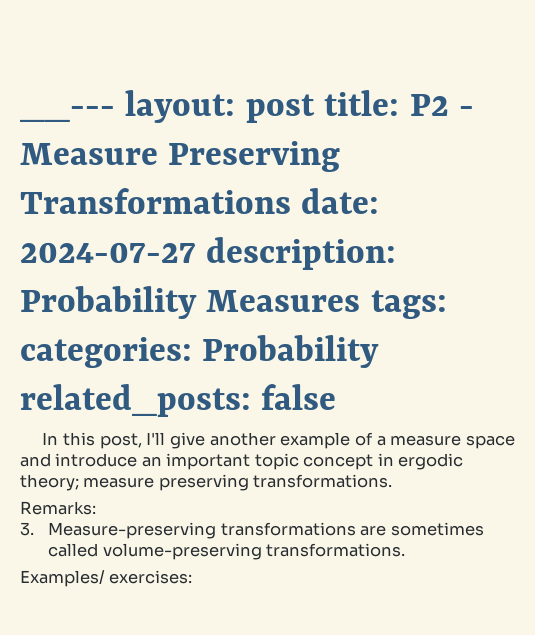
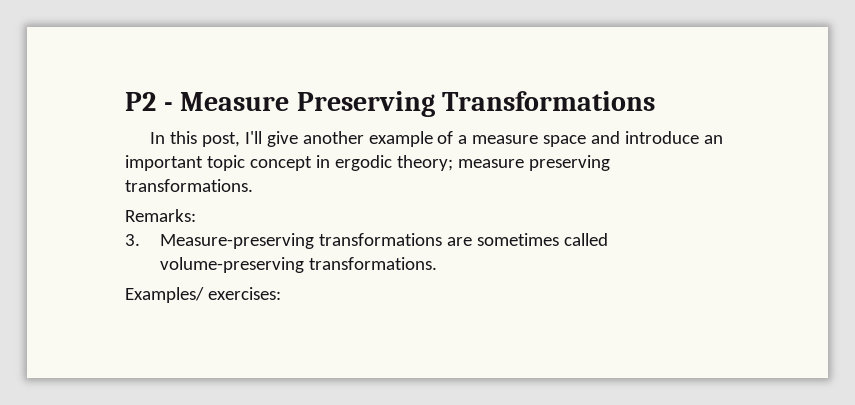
[20,90,400,123] __--- layout: post title: -> (125, 101) none
[301,188,380,214] [20,237,397,270] [20,286,447,319] [20,335,380,368] [20,384,337,417] date: 2024-07-27 description: Probability Measures tags: categories: Probability related_posts: false -> (656, 101) none

